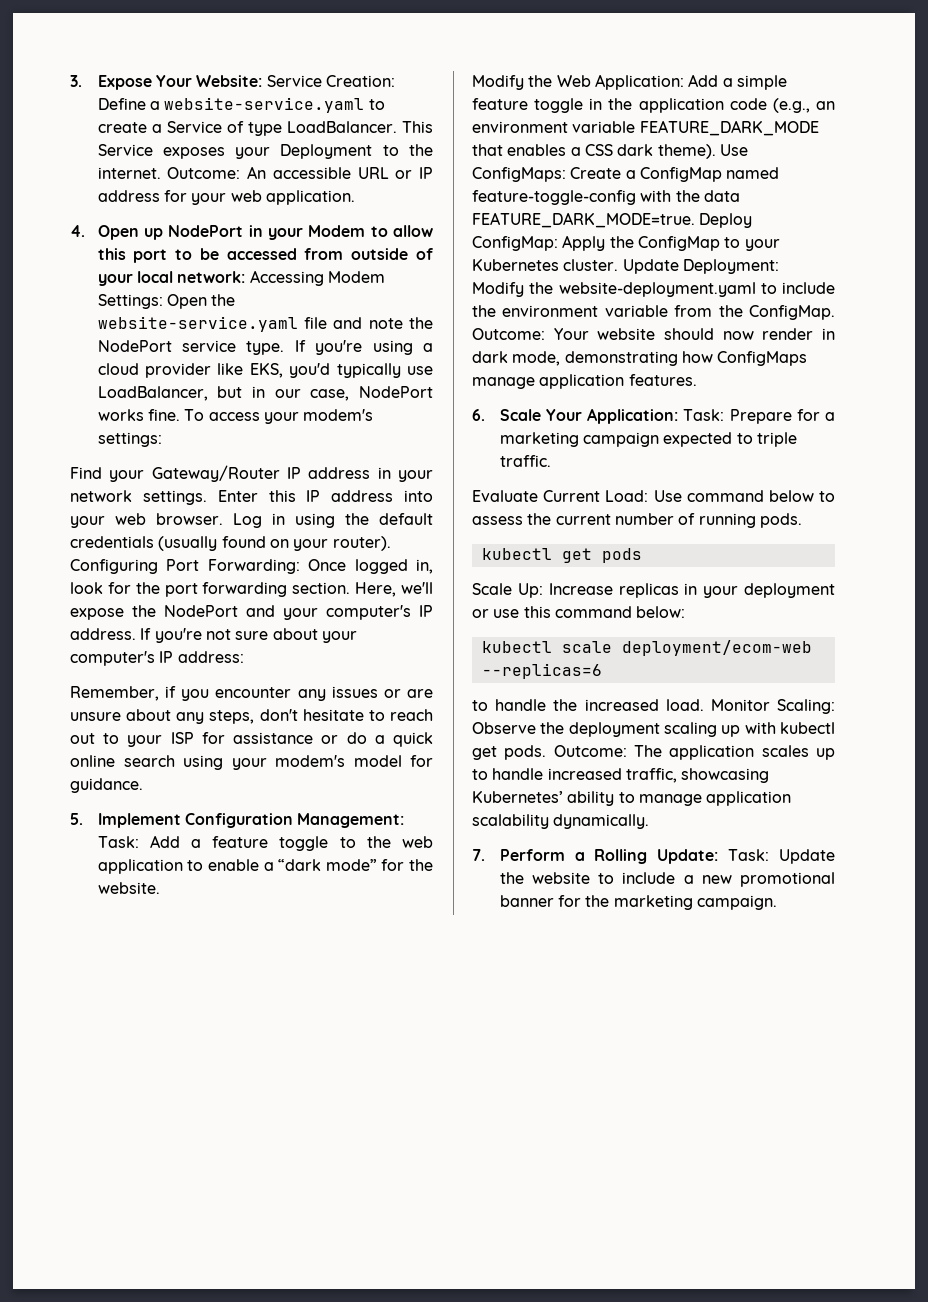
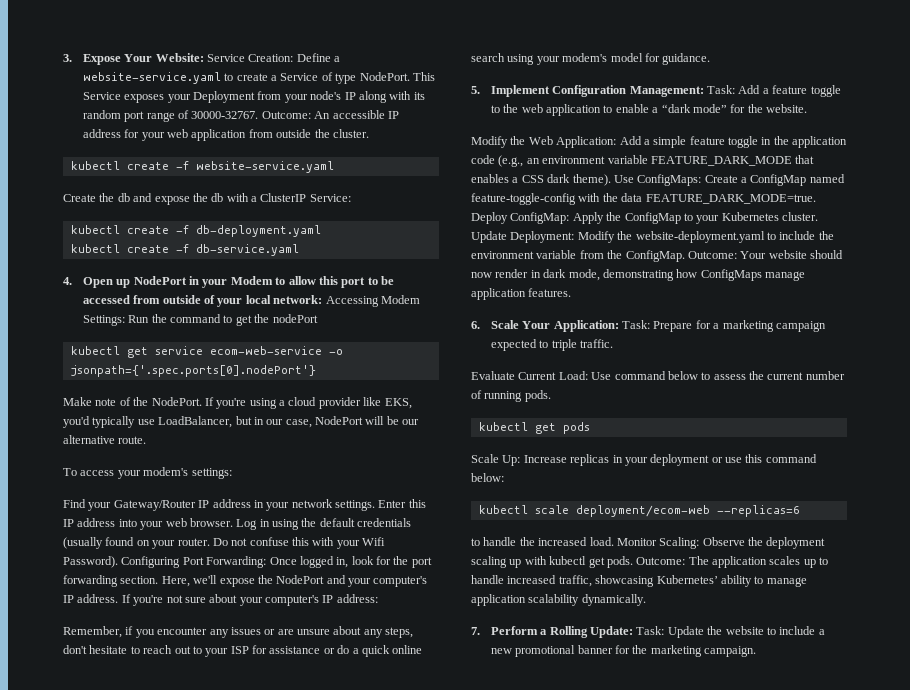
[286,121,397,133] LoadBalancer. -> [359,72,410,81] NodePort.
[382,144,433,156] [97,167,161,179] to the internet. -> [257,91,425,103] [82,110,259,122] from your node's IP along with its random port range of 30000-32767.
[357,167,413,179] URL or -> (385, 114) none
[265,190,355,205] application. -> [191,129,369,141] [70,161,334,173] [63,193,351,205] [70,225,321,237] [70,244,299,256] application from outside the cluster. // kubectl create -f website-service.yaml // Create the db and expose the db with a ClusterIP Service: // kubectl create -f db-deployment.yaml // kubectl create -f db-service.yaml
[166,294,236,309] [97,316,433,332] [97,340,285,355] Open the website-service.yaml file and note the NodePort service type. -> [128,314,318,326] [70,346,343,358] [70,365,316,377] [63,397,202,406] Run the command to get the nodePort // kubectl get service ecom-web-service -o jsonpath={'.spec.ports[0].nodePort'} // Make note of the NodePort.
[97,409,180,421] works fine. -> [365,416,420,425] [63,435,147,444] will be our alternative route. //
[332,536,391,551] router). -> [177,537,386,549] [63,556,118,568] router. Do not confuse this with your Wifi Password).

